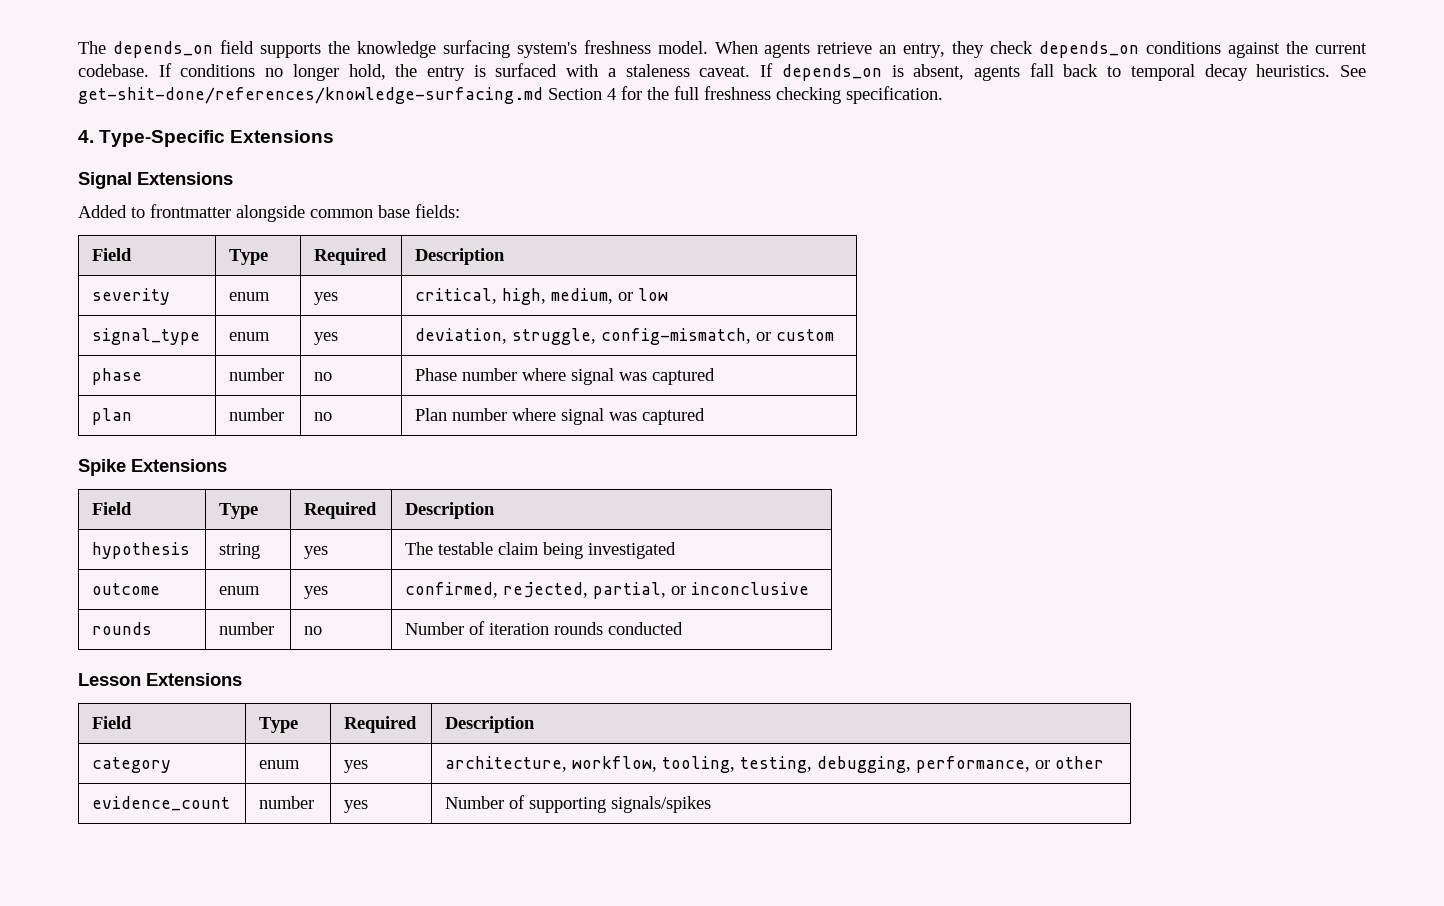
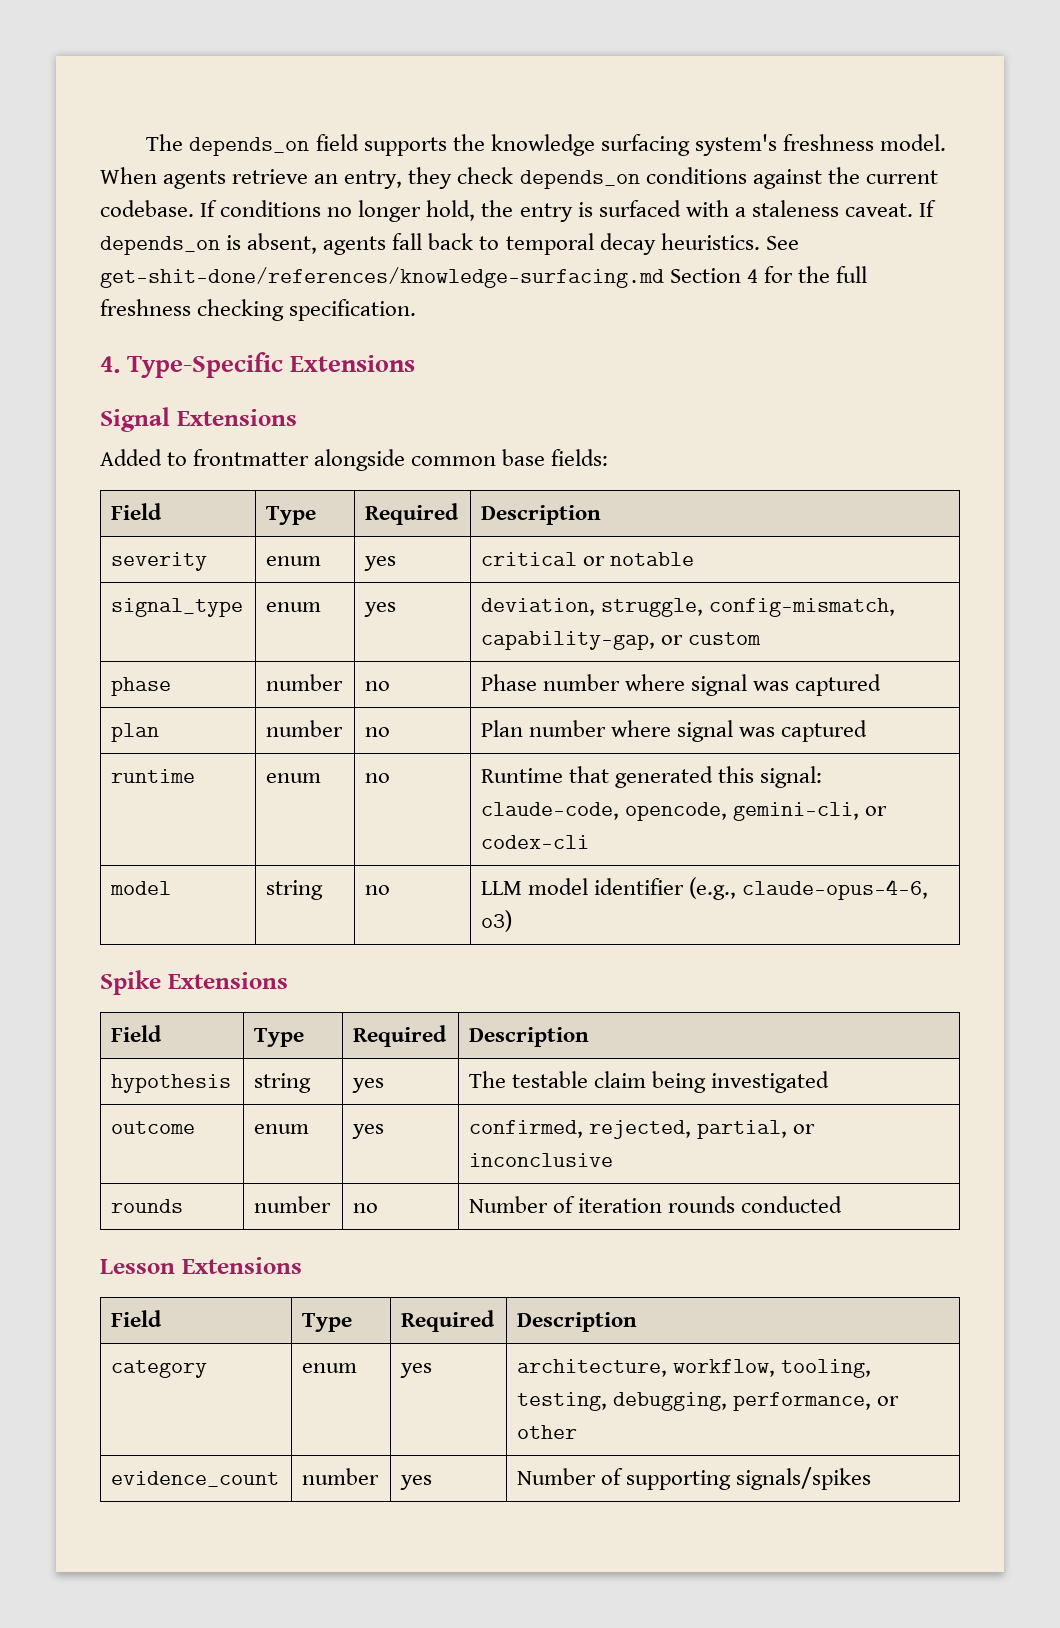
[415,288,669,305] critical, high, medium, or low -> [481,552,695,566] critical or notable
(752, 336) none -> [481,631,656,650] capability-gap,
(706, 416) none -> [111,769,196,783] [266,773,322,783] [365,773,391,783] [481,766,823,788] [481,802,888,821] [481,835,590,849] [110,881,172,895] [266,880,324,900] [365,885,391,895] [481,877,929,900] [481,910,513,932] // runtime | enum | no | Runtime that generated this signal: claude-code, opencode, gemini-cli, or codex-cli // model | string | no | LLM model identifier (e.g., claude-opus-4-6, o3)

